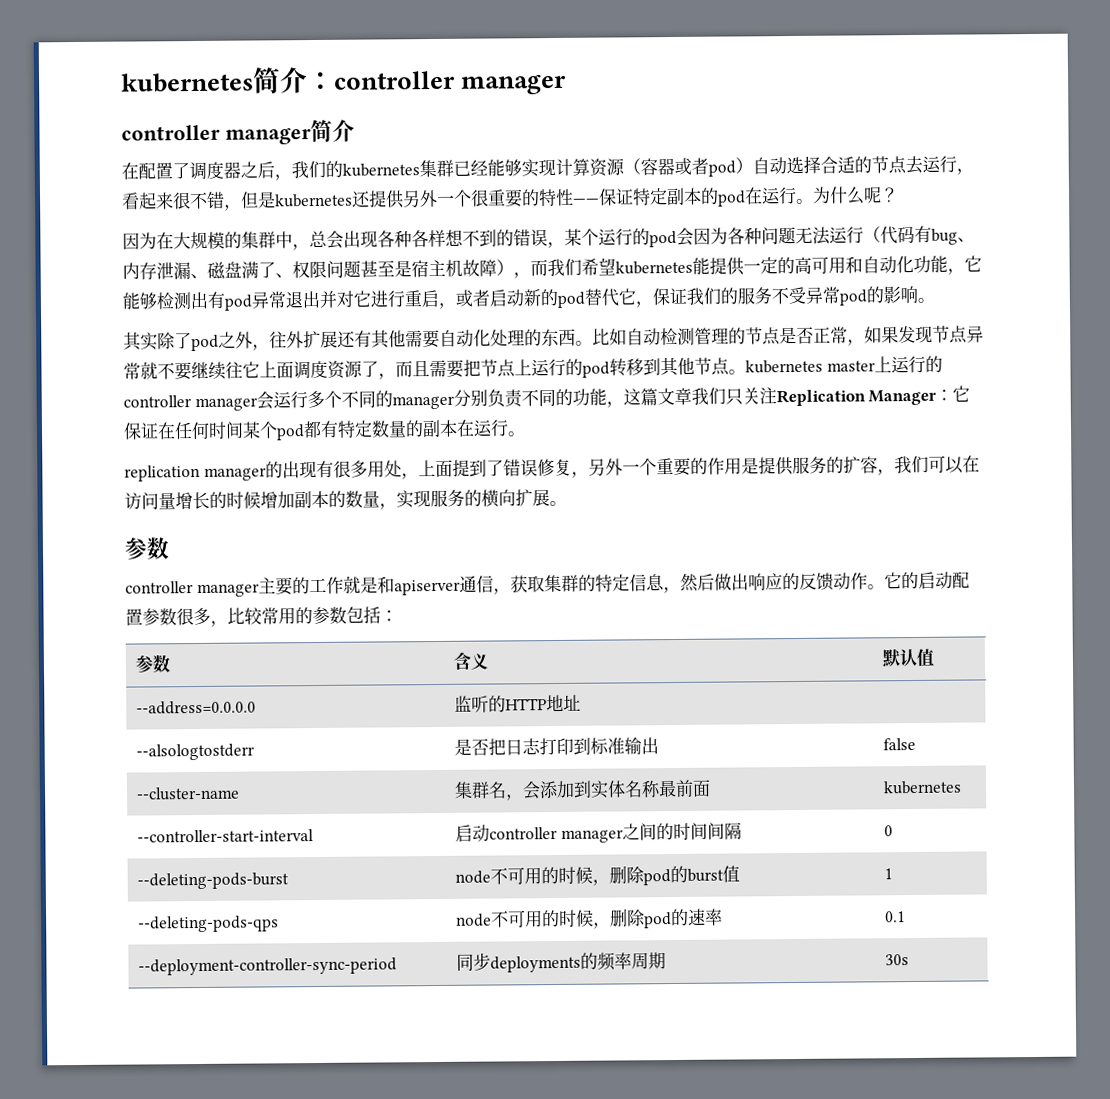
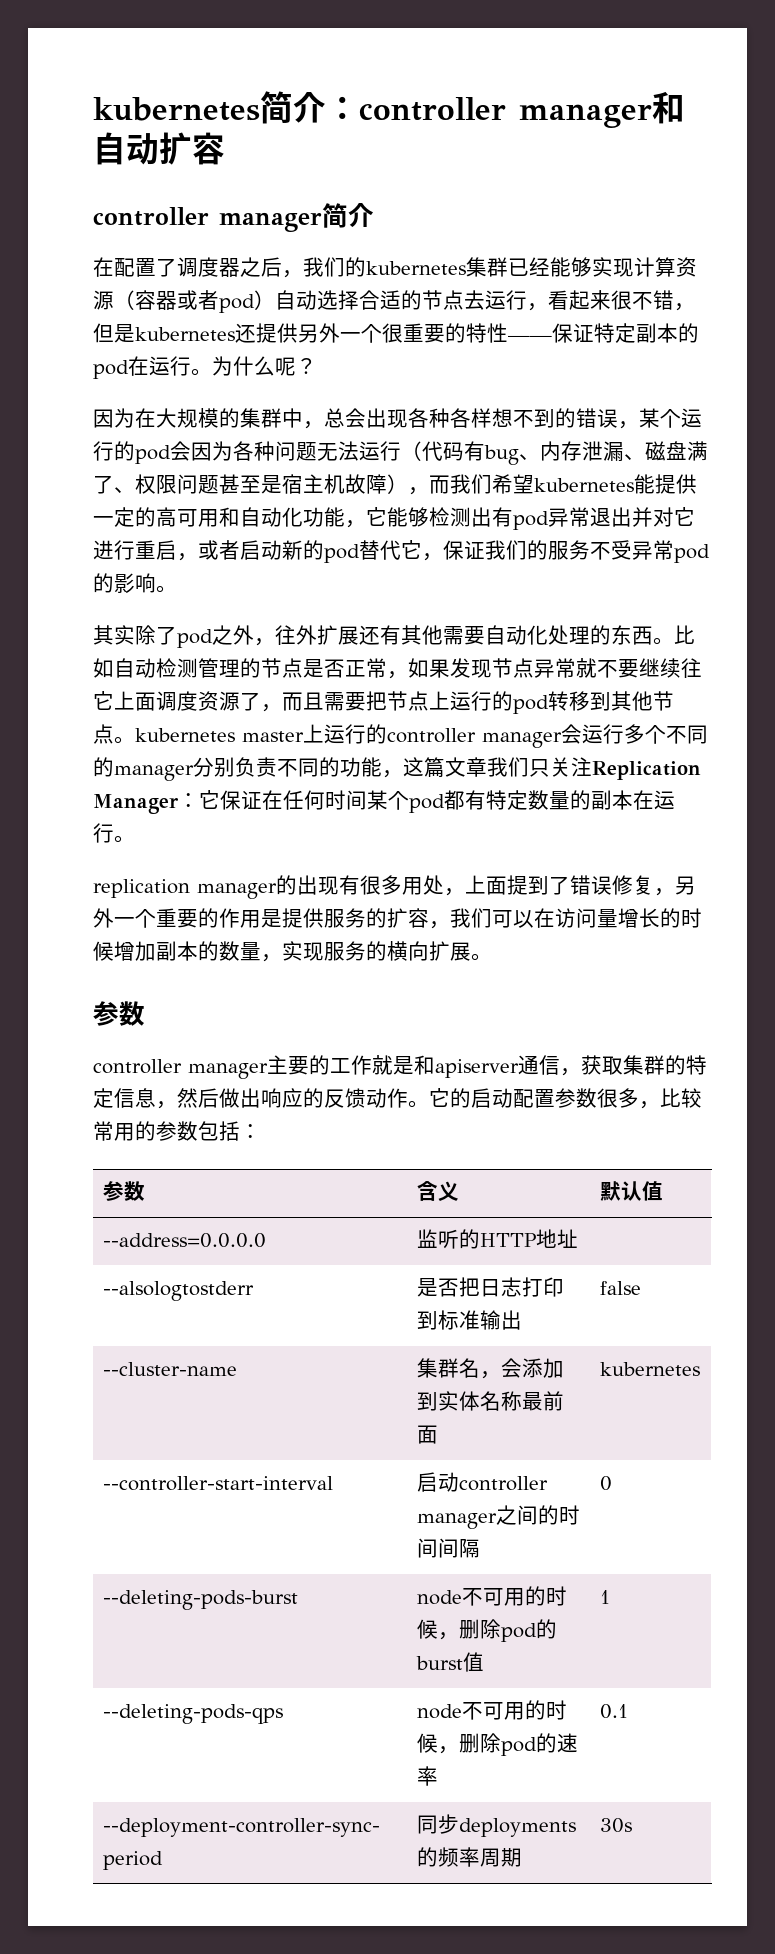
(568, 84) none -> [652,91,685,124] [93,132,225,165] 和自动扩容

